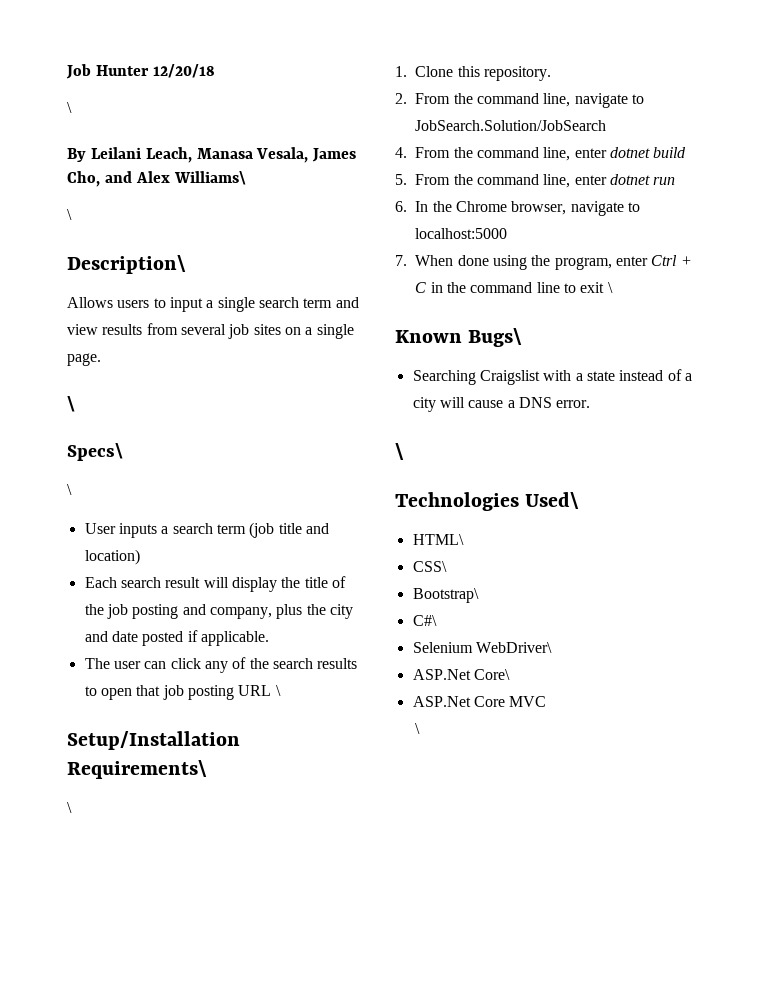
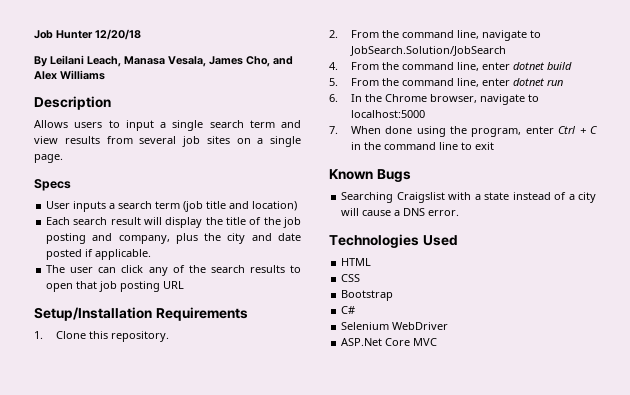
[67,102,72,113] // \ -> (141, 34) none
[173,171,246,185] [67,209,72,220] [67,255,186,274] Williams\ // \ // Description\ -> [60,70,105,80] [34,96,111,110] Williams // Description
[67,396,75,412] [67,443,123,461] [67,484,72,495] \ // Specs\ // \ -> [34,179,71,191] Specs
[275,685,281,696] \ -> (185, 285) none
[67,760,207,779] [67,802,72,813] Requirements\ // \ -> [155,307,248,321] Requirements
[607,282,613,293] \ -> (494, 146) none
[468,328,523,347] Bugs\ -> [376,169,411,182] Bugs
[395,443,404,460] [395,492,580,511] [412,534,464,545] [412,561,447,572] [412,588,479,603] [412,615,437,626] [412,642,552,653] [412,669,510,680] \ // Technologies Used\ // HTML\ // CSS\ // Bootstrap\ // C#\ // Selenium WebDriver\ // ASP.Net Core\ -> [329,234,458,248] [341,258,372,266] [341,274,361,282] [341,290,394,301] [341,306,356,314] [341,322,449,330] Technologies Used // HTML // CSS // Bootstrap // C# // Selenium WebDriver
[415,723,421,734] // \ -> (438, 342) none

